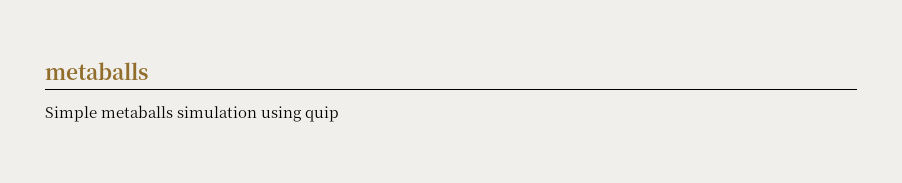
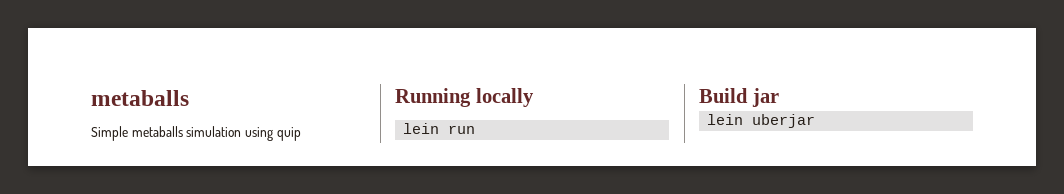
(340, 114) none -> [395,88,534,107] [403,123,476,134] [699,88,779,107] [707,114,816,128] // Running locally // lein run // Build jar // lein uberjar

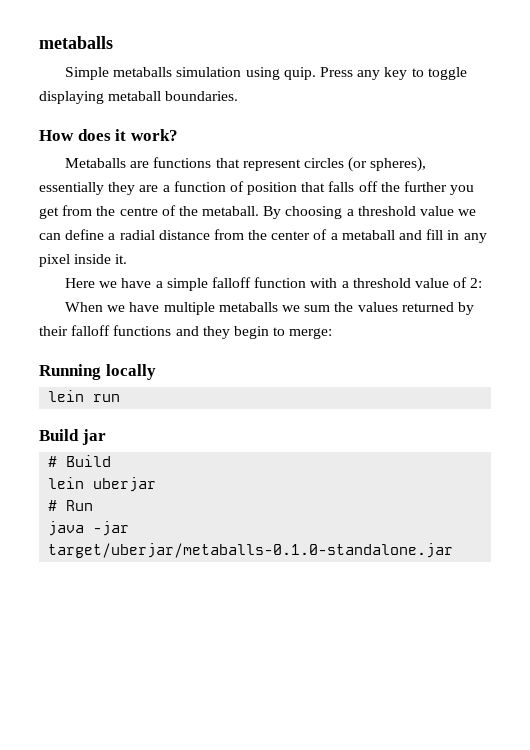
[276,127,301,141] quip -> [283,67,467,80] [39,91,239,104] [39,129,178,141] [65,157,427,172] [39,181,475,195] [39,205,477,219] [39,229,487,243] [39,254,128,267] [65,277,483,291] [65,302,474,315] [39,325,333,339] quip. Press any key to toggle displaying metaball boundaries. // How does it work? // Metaballs are functions that represent circles (or spheres), essentially they are a function of position that falls off the further you get from the centre of the metaball. By choosing a threshold value we can define a radial distance from the center of a metaball and fill in any pixel inside it. // Here we have a simple falloff function with a threshold value of 2: // When we have multiple metaballs we sum the values returned by their falloff functions and they begin to merge:
(779, 97) none -> [48,455,112,467] // # Build
(816, 121) none -> [48,500,94,511] [48,521,130,536] [48,543,454,558] // # Run // java -jar target/uberjar/metaballs-0.1.0-standalone.jar

